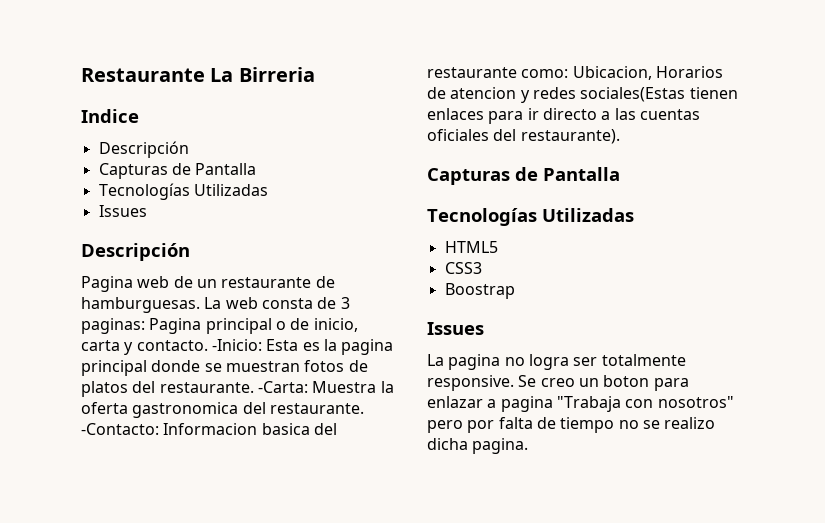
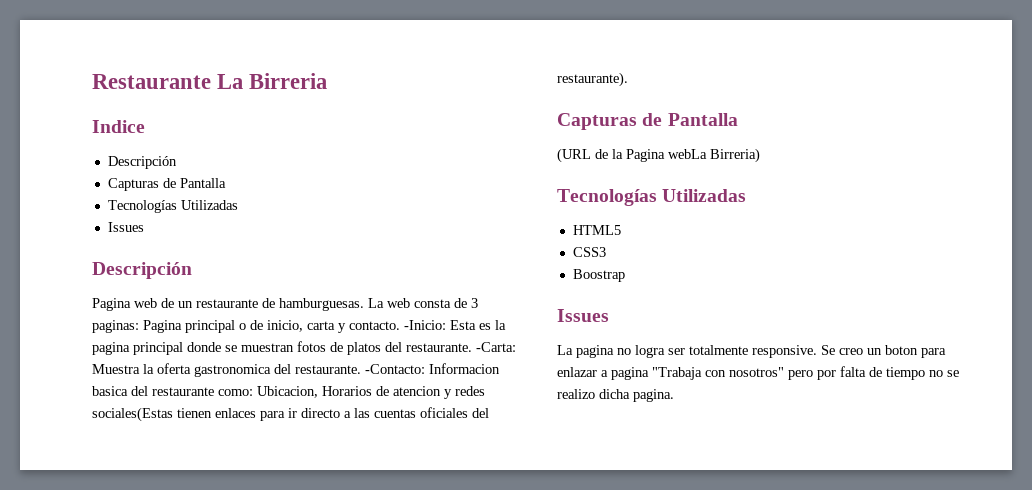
(620, 174) none -> [557,148,760,163] // (URL de la Pagina webLa Birreria)

